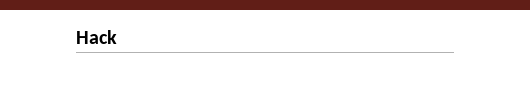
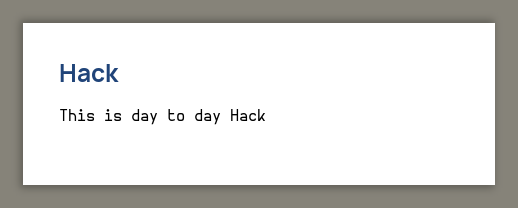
[76,30,117,44] Hack -> [59,64,119,82] [59,109,266,125] Hack // This is day to day Hack

